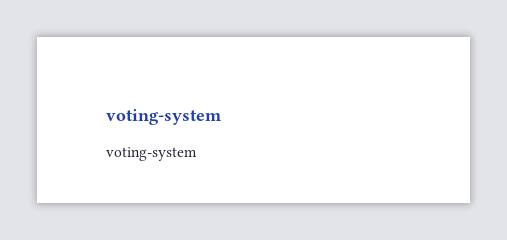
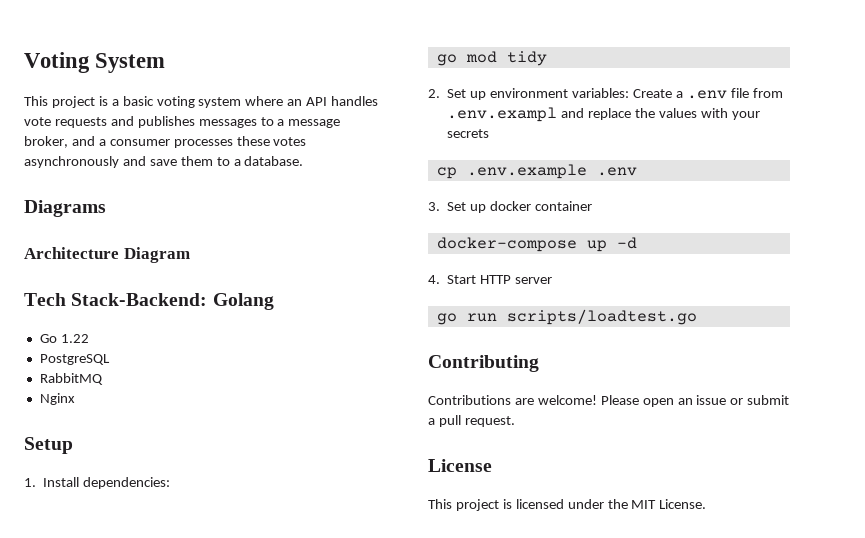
[106,109,222,125] [106,147,197,161] voting-system // voting-system -> [24,52,166,73] [24,96,379,108] [24,116,341,128] [24,136,307,148] [24,156,304,168] [24,200,106,217] [24,247,190,263] [24,293,274,310] [39,334,89,343] [39,354,110,365] [39,373,103,385] [39,393,75,405] [24,437,73,454] [24,477,171,489] [436,51,547,66] [428,88,783,100] [447,107,760,122] [447,129,490,138] [436,164,637,179] [428,201,592,213] [436,237,637,252] [428,275,553,284] [436,309,697,325] [428,355,539,372] [428,395,790,407] [428,415,515,427] [428,459,492,472] [428,499,707,511] Voting System // This project is a basic voting system where an API handles vote requests and publishes messages to a message broker, and a consumer processes these votes asynchronously and save them to a database. // Diagrams // Architecture Diagram // Tech Stack-Backend: Golang // Go 1.22 // PostgreSQL // RabbitMQ // Nginx // Setup // 1. Install dependencies: // go mod tidy // 2. Set up environment variables: Create a .env file from .env.exampl and replace the values with your secrets // cp .env.example .env // 3. Set up docker container // docker-compose up -d // 4. Start HTTP server // go run scripts/loadtest.go // Contributing // Contributions are welcome! Please open an issue or submit a pull request. // License // This project is licensed under the MIT License.

